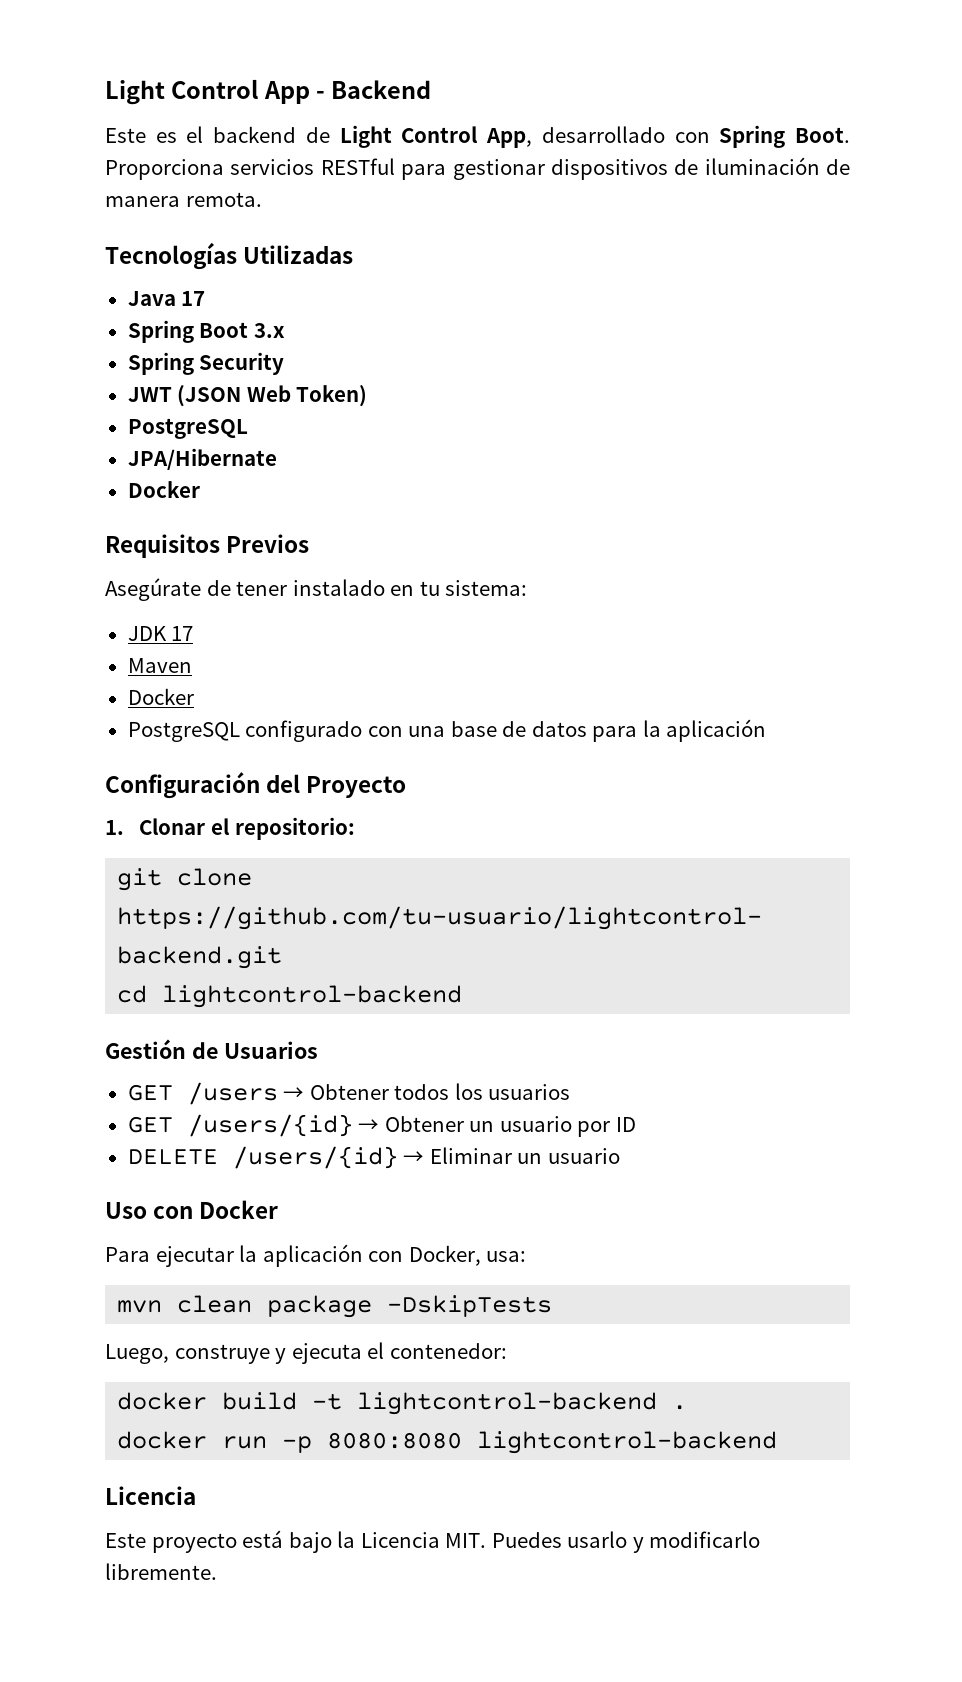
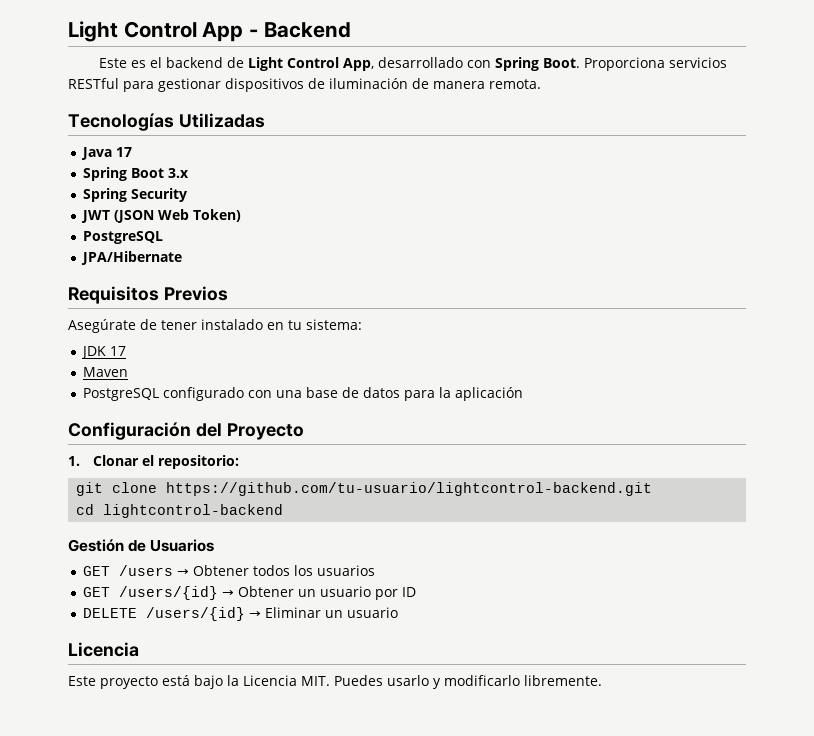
[127,481,200,498] // Docker -> (182, 258) none
[127,688,194,705] // Docker -> (128, 372) none
[105,1200,279,1219] [105,1244,527,1267] [117,1295,553,1318] [105,1342,507,1364] [117,1392,688,1415] [117,1431,778,1454] // Uso con Docker // Para ejecutar la aplicación con Docker, usa: // mvn clean package -DskipTests // Luego, construye y ejecuta el contenedor: // docker build -t lightcontrol-backend . // docker run -p 8080:8080 lightcontrol-backend -> (398, 612) none

